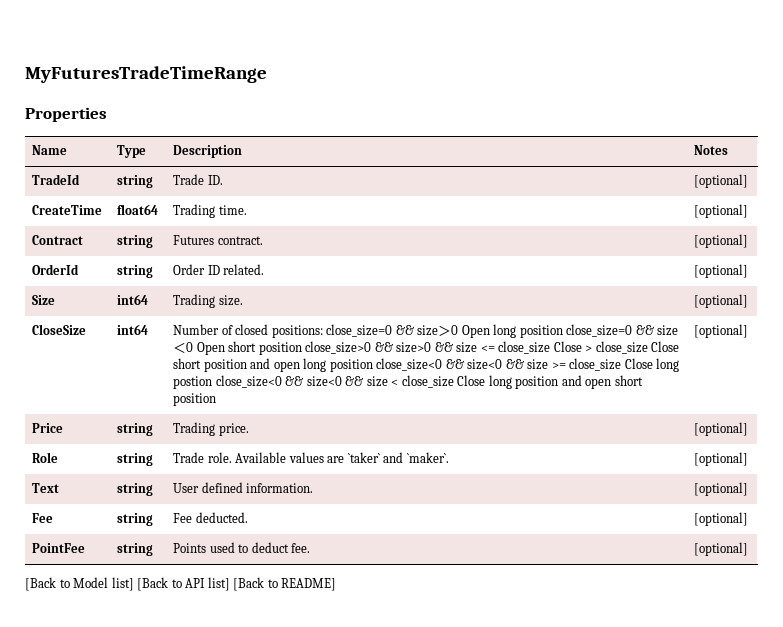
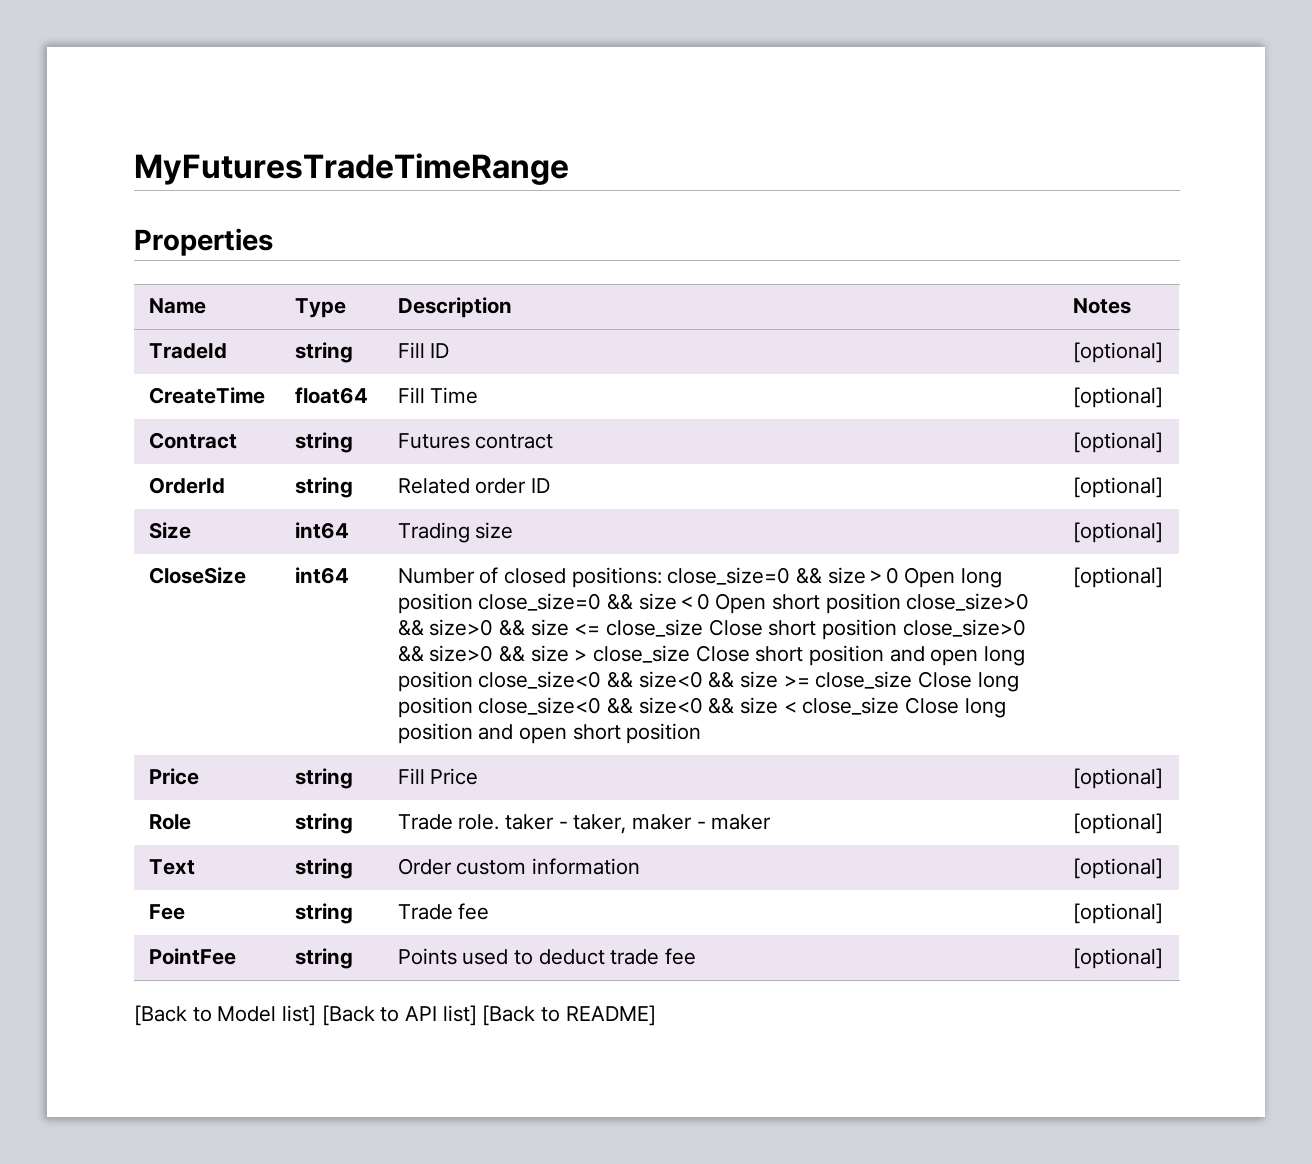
[173,174,223,185] Trade ID. -> [397,342,450,358] Fill ID
[173,204,247,218] Trading time. -> [397,387,479,404] Fill Time
[217,236,263,245] contract. -> [475,434,554,449] contract
[173,264,265,275] Order ID related. -> [397,478,551,494] Related order ID
[218,295,243,306] size. -> [475,522,514,539] size
(582, 346) none -> [768,619,1026,640] [397,645,569,662] short position close_size>0 && size>0 && size
[173,376,213,389] postion -> [397,697,473,718] position
[173,422,249,436] Trading price. -> [397,768,479,785] Fill Price
[235,452,449,463] Available values are `taker` and `maker`. -> [505,814,772,834] taker - taker, maker - maker
[173,482,314,493] User defined information. -> [397,858,641,875] Order custom information
[173,512,248,523] Fee deducted. -> [397,903,490,920] Trade fee
[291,543,311,553] fee. -> [610,948,697,965] trade fee

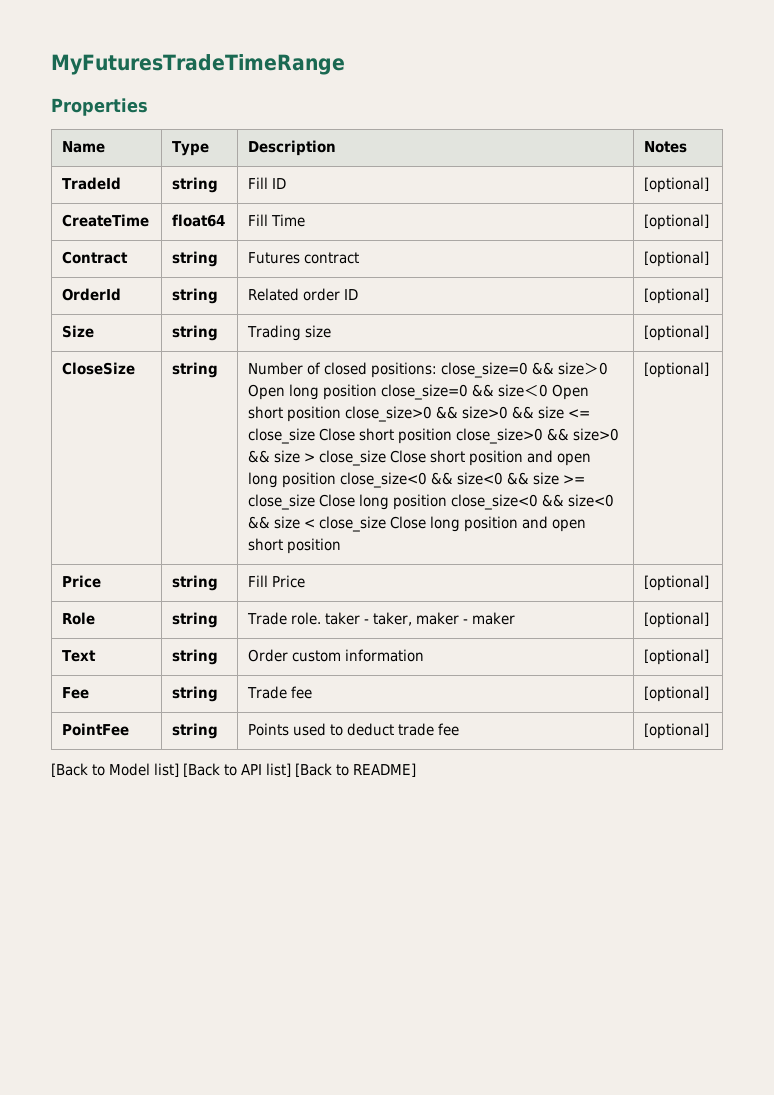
[294,522,349,539] int64 -> [172,325,219,341] string
[294,567,349,584] int64 -> [172,362,219,378] string

